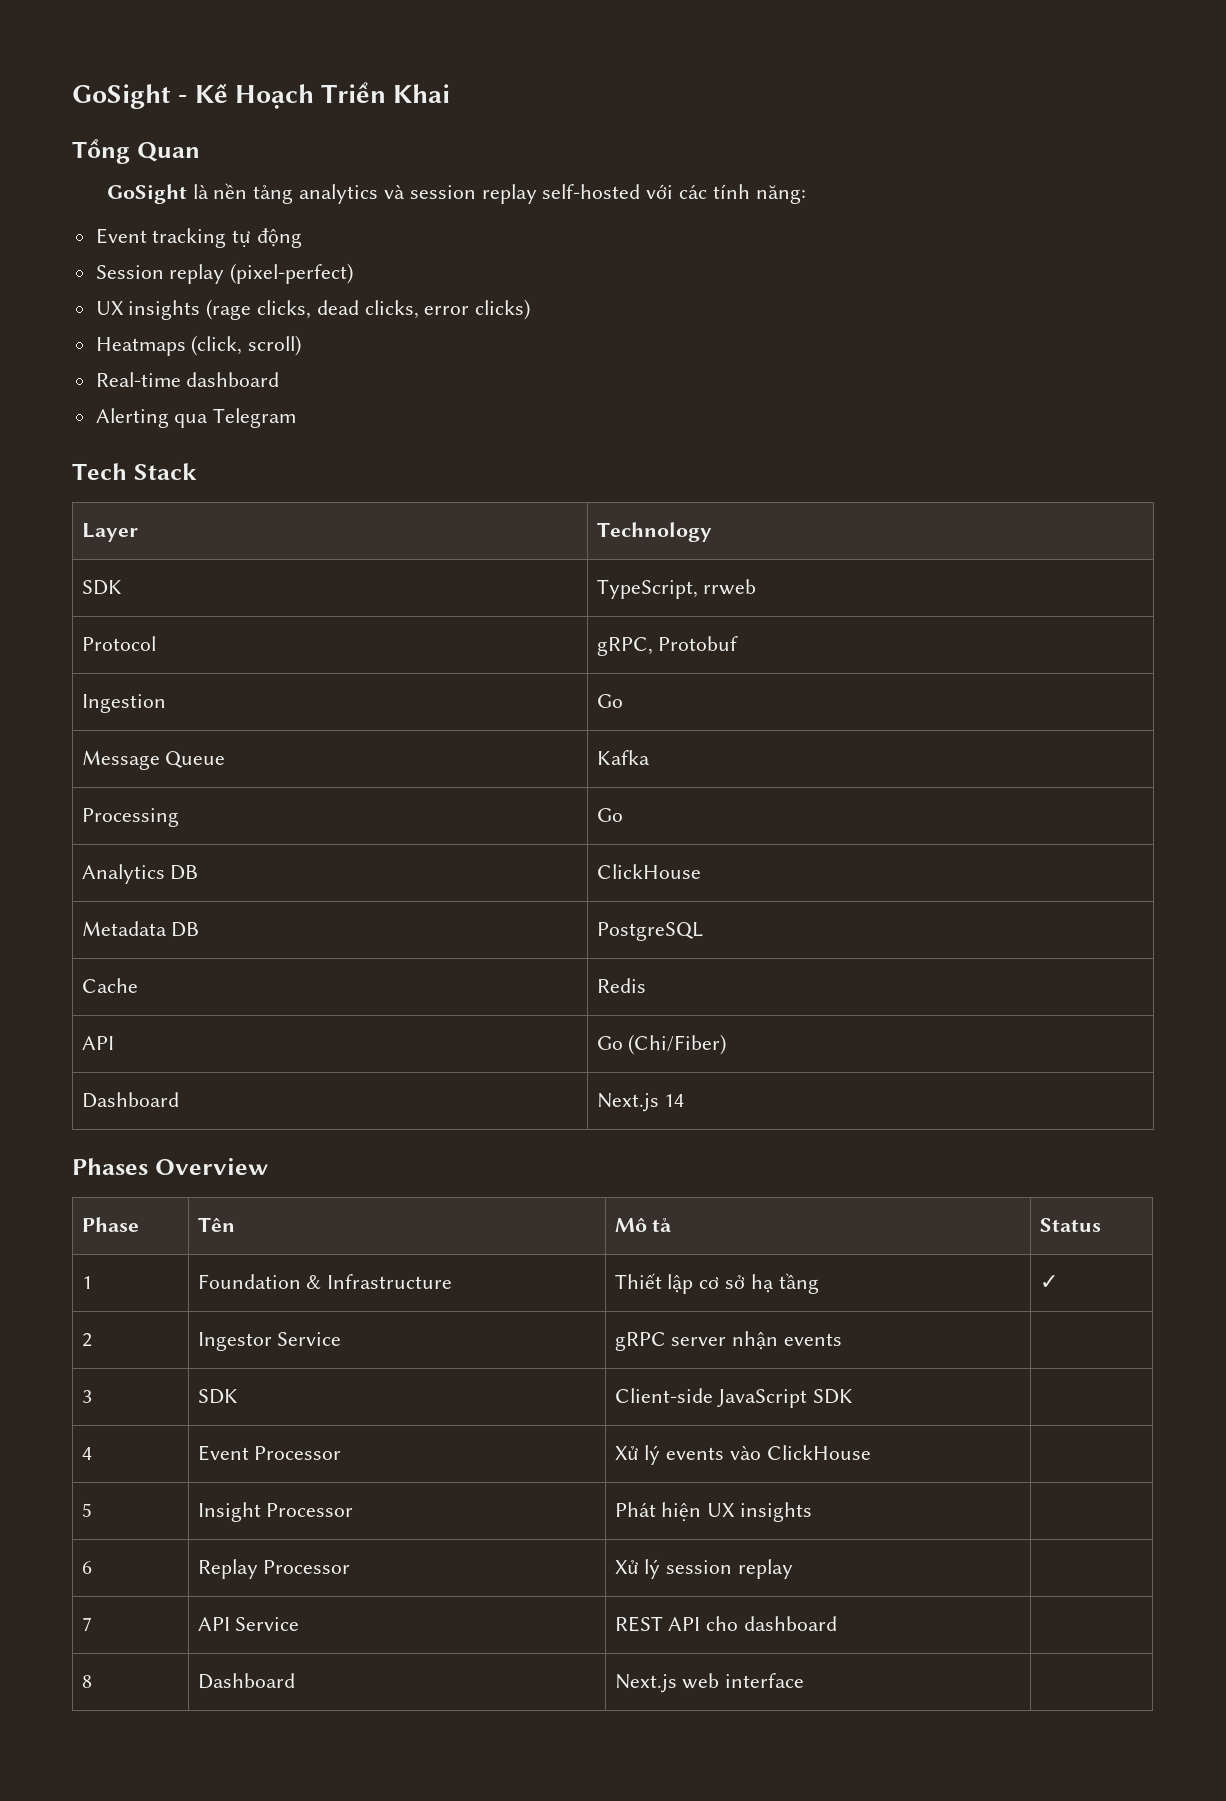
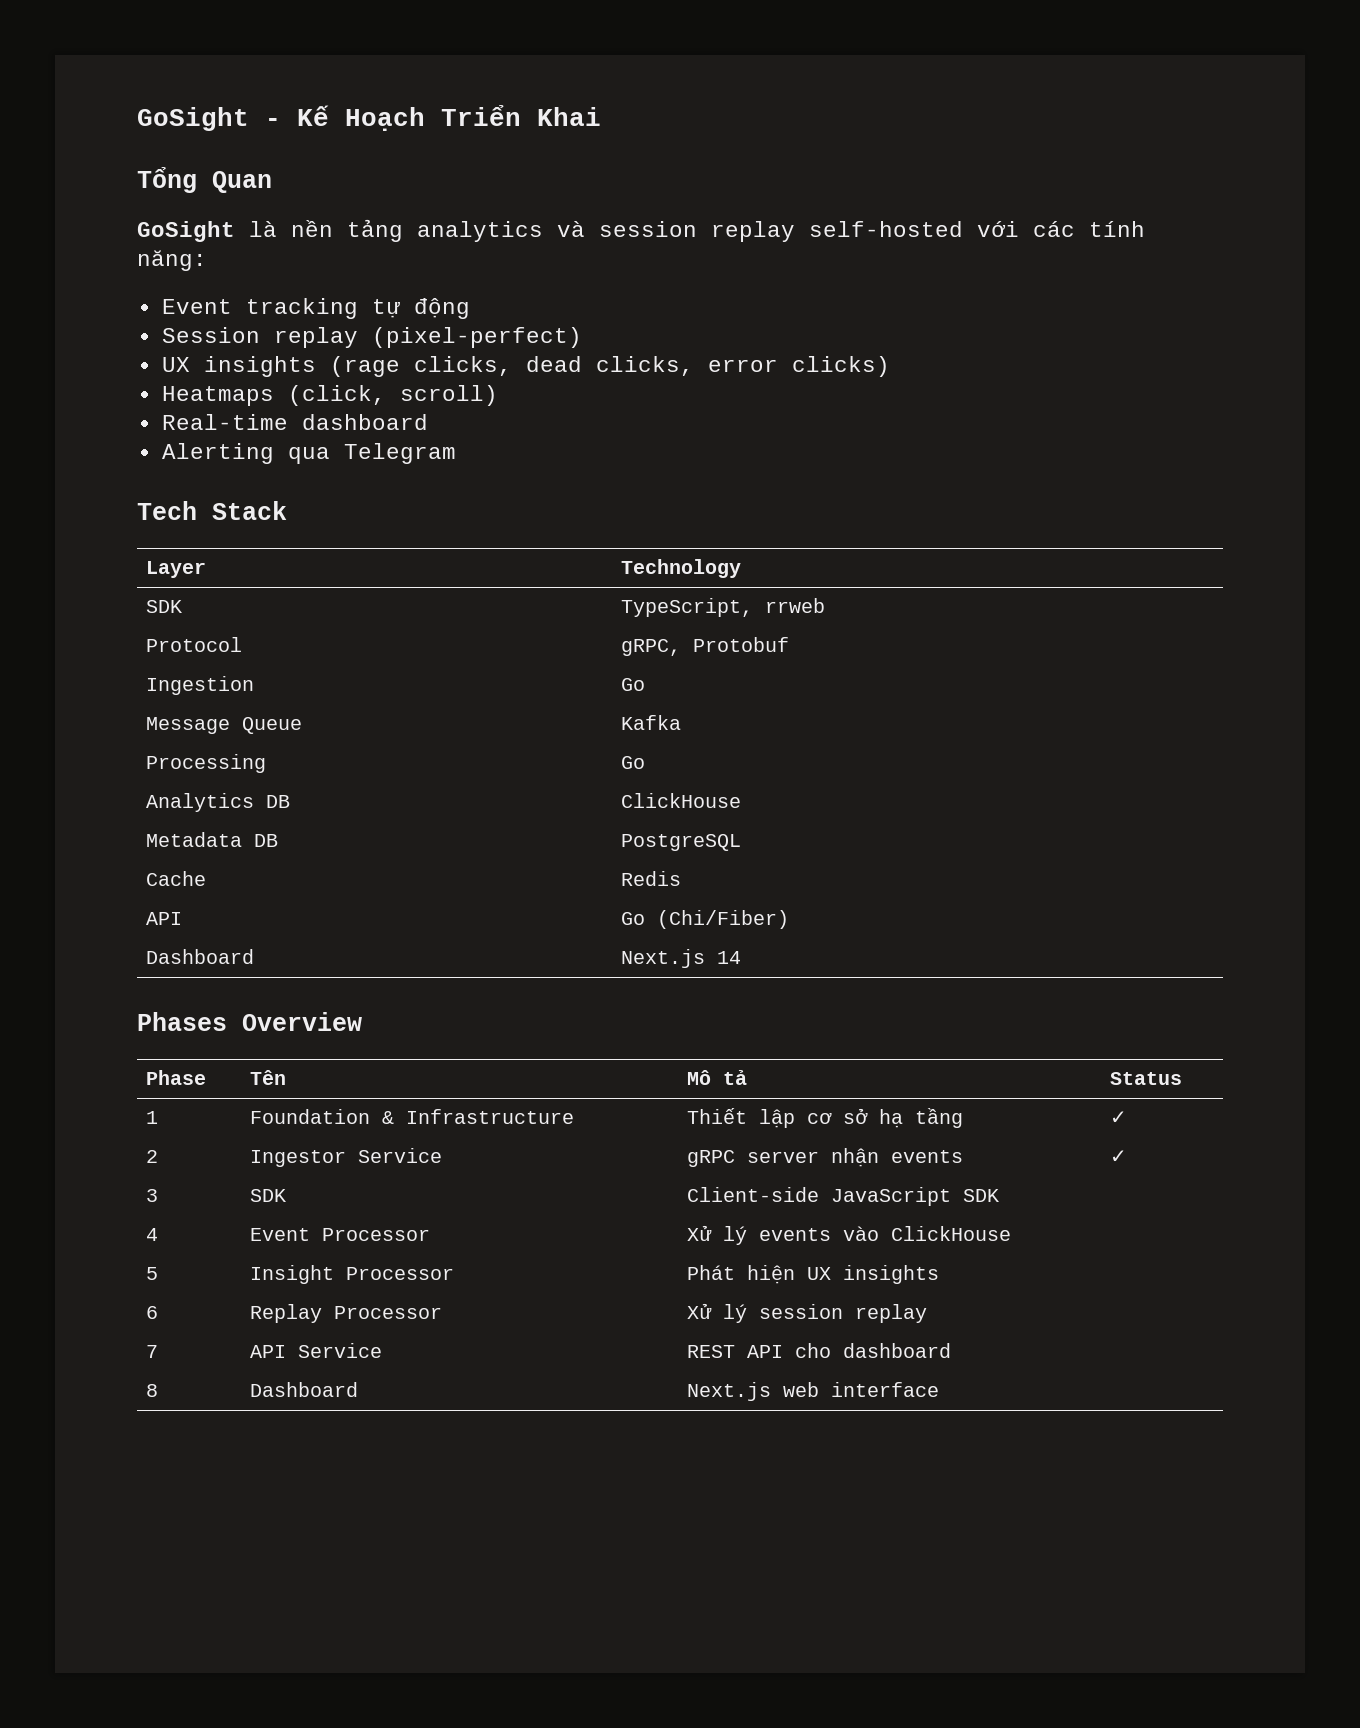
(843, 1339) none -> [1110,1150,1128,1163] ✓

